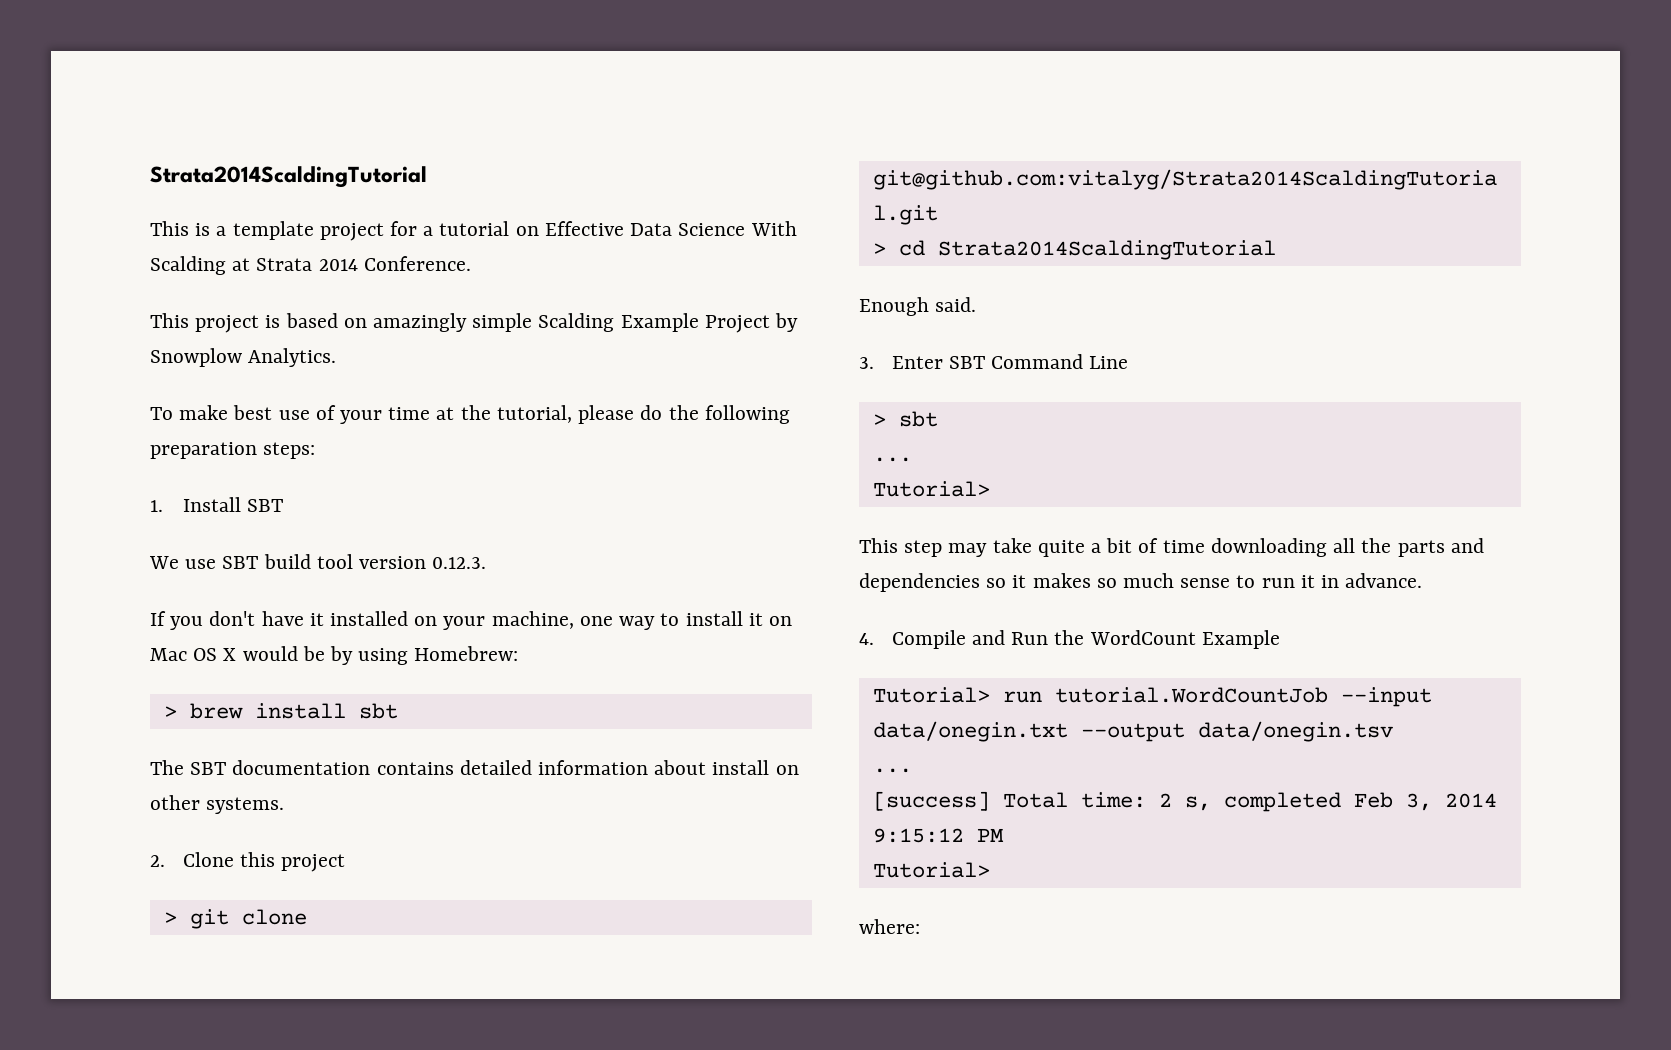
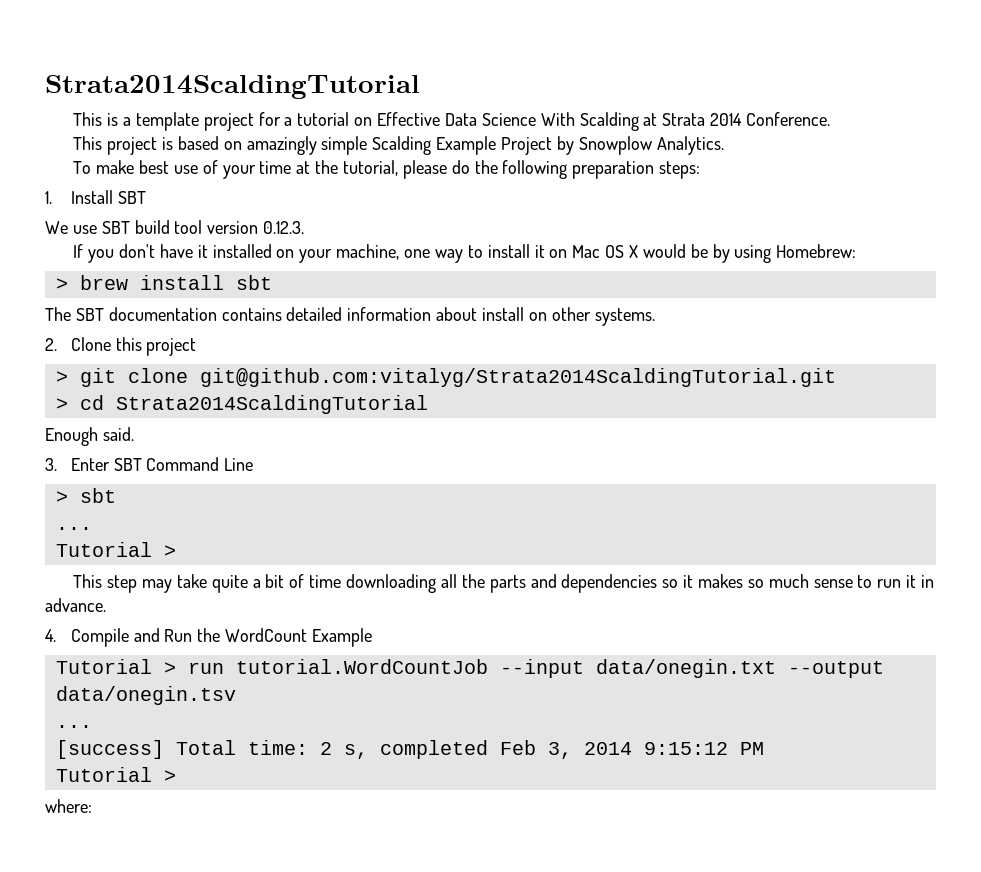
[872,481,990,497] Tutorial> -> [55,542,176,557] Tutorial >
[872,687,990,703] Tutorial> -> [55,659,176,674] Tutorial >
[872,862,990,878] Tutorial> -> [55,767,176,782] Tutorial >

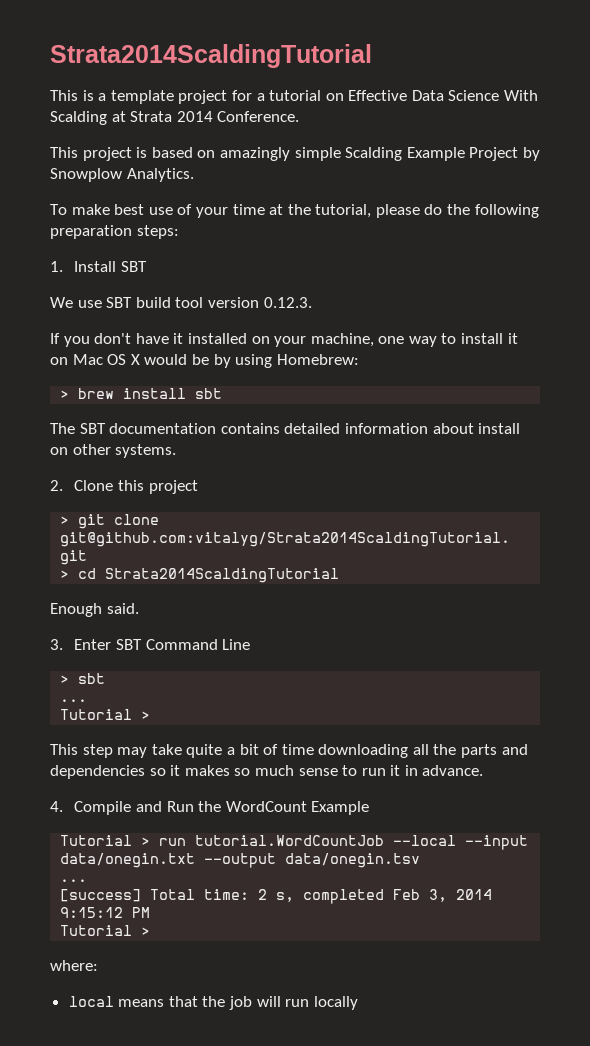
(488, 666) none -> [393,835,457,846] --local
(92, 806) none -> [68,996,358,1010] // local means that the job will run locally

